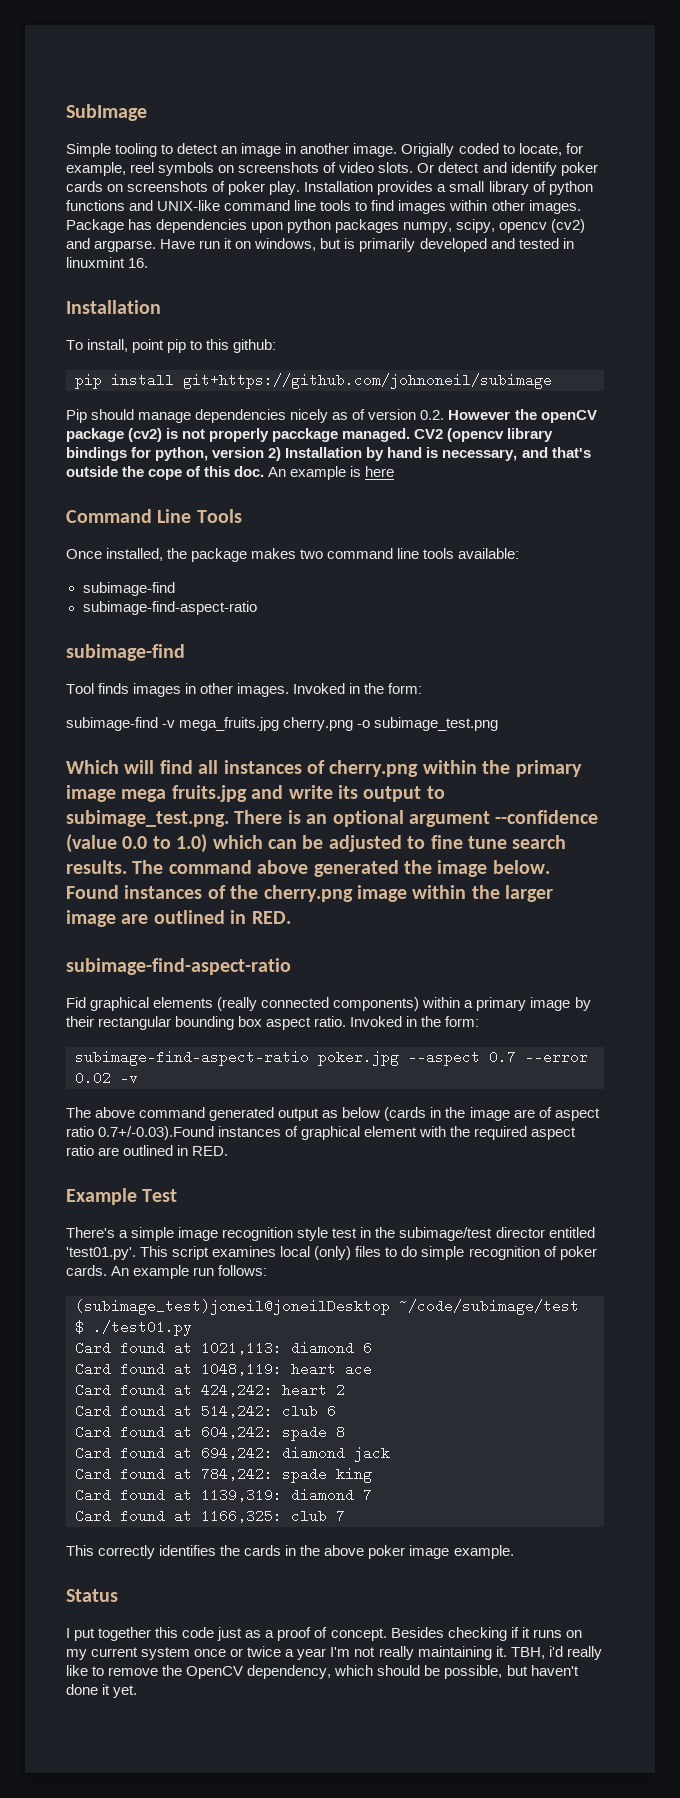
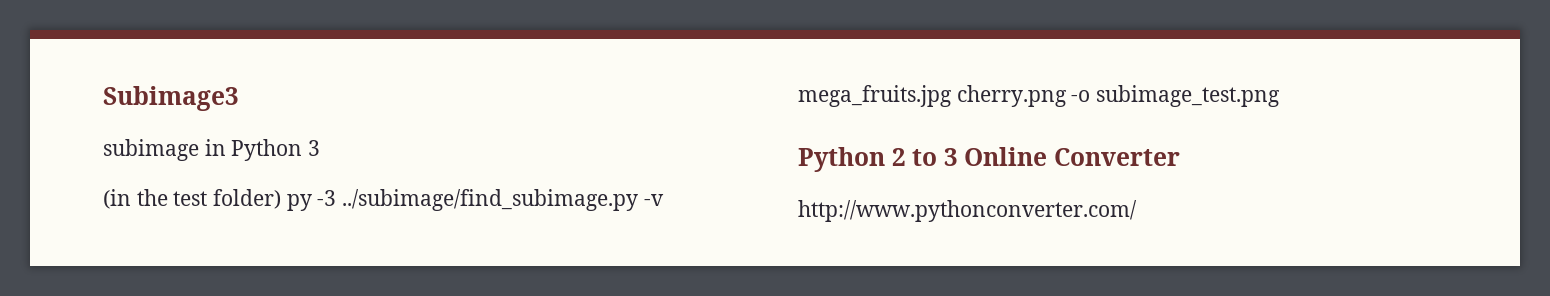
[66,104,147,121] [66,143,583,157] [66,162,598,176] [66,181,593,195] [66,200,581,214] [66,219,586,233] [66,238,574,252] [66,257,149,268] [66,300,161,314] [66,339,277,353] [75,373,552,389] [66,409,597,423] [66,428,554,442] [66,447,591,461] [66,466,395,480] [66,509,242,523] [66,548,520,562] [82,582,175,596] [82,601,257,615] [66,644,185,661] [66,683,423,697] [66,717,158,731] SubImage // Simple tooling to detect an image in another image. Origially coded to locate, for example, reel symbols on screenshots of video slots. Or detect and identify poker cards on screenshots of poker play. Installation provides a small library of python functions and UNIX-like command line tools to find images within other images. Package has dependencies upon python packages numpy, scipy, opencv (cv2) and argparse. Have run it on windows, but is primarily developed and tested in linuxmint 16. // Installation // To install, point pip to this github: // pip install git+https://github.com/johnoneil/subimage // Pip should manage dependencies nicely as of version 0.2. However the openCV package (cv2) is not properly pacckage managed. CV2 (opencv library bindings for python, version 2) Installation by hand is necessary, and that's outside the cope of this doc. An example is here // Command Line Tools // Once installed, the package makes two command line tools available: // subimage-find // subimage-find-aspect-ratio // subimage-find // Tool finds images in other images. Invoked in the form: // subimage-find -> [103,86,239,111] [103,139,321,161] [103,189,639,211] Subimage3 // subimage in Python 3 // (in the test folder) py -3 ../subimage/find_subimage.py
[66,760,582,777] [66,785,445,802] [66,810,599,827] [66,834,567,853] [66,860,550,877] [66,885,554,902] [66,910,291,927] [66,958,291,975] [66,997,591,1011] [66,1016,480,1030] [75,1050,588,1066] [75,1071,138,1085] [66,1107,600,1121] [66,1126,577,1140] [66,1145,229,1156] [66,1188,178,1205] [66,1227,595,1241] [66,1246,597,1260] [66,1265,268,1279] [75,1299,579,1315] [75,1320,192,1336] [75,1341,372,1355] [75,1362,372,1376] [75,1383,345,1397] [75,1404,336,1418] [75,1425,345,1441] [75,1446,390,1462] [75,1467,372,1483] [75,1488,372,1502] [75,1509,345,1523] [66,1545,514,1559] [66,1589,118,1602] [66,1627,582,1641] [66,1646,602,1660] [66,1665,579,1679] [66,1684,138,1698] Which will find all instances of cherry.png within the primary image mega fruits.jpg and write its output to subimage_test.png. There is an optional argument --confidence (value 0.0 to 1.0) which can be adjusted to fine tune search results. The command above generated the image below. Found instances of the cherry.png image within the larger image are outlined in RED. // subimage-find-aspect-ratio // Fid graphical elements (really connected components) within a primary image by their rectangular bounding box aspect ratio. Invoked in the form: // subimage-find-aspect-ratio poker.jpg --aspect 0.7 --error 0.02 -v // The above command generated output as below (cards in the image are of aspect ratio 0.7+/-0.03).Found instances of graphical element with the required aspect ratio are outlined in RED. // Example Test // There's a simple image recognition style test in the subimage/test director entitled 'test01.py'. This script examines local (only) files to do simple recognition of poker cards. An example run follows: // (subimage_test)joneil@joneilDesktop ~/code/subimage/test $ ./test01.py // Card found at 1021,113: diamond 6 // Card found at 1048,119: heart ace // Card found at 424,242: heart 2 // Card found at 514,242: club 6 // Card found at 604,242: spade 8 // Card found at 694,242: diamond jack // Card found at 784,242: spade king // Card found at 1139,319: diamond 7 // Card found at 1166,325: club 7 // This correctly identifies the cards in the above poker image example. // Status // I put together this code just as a proof of concept. Besides checking if it runs on my current system once or twice a year I'm not really maintaining it. TBH, i'd really like to remove the OpenCV dependency, which should be possible, but haven't done it yet. -> [798,147,1181,172] [798,200,1137,222] Python 2 to 3 Online Converter // http://www.pythonconverter.com/

